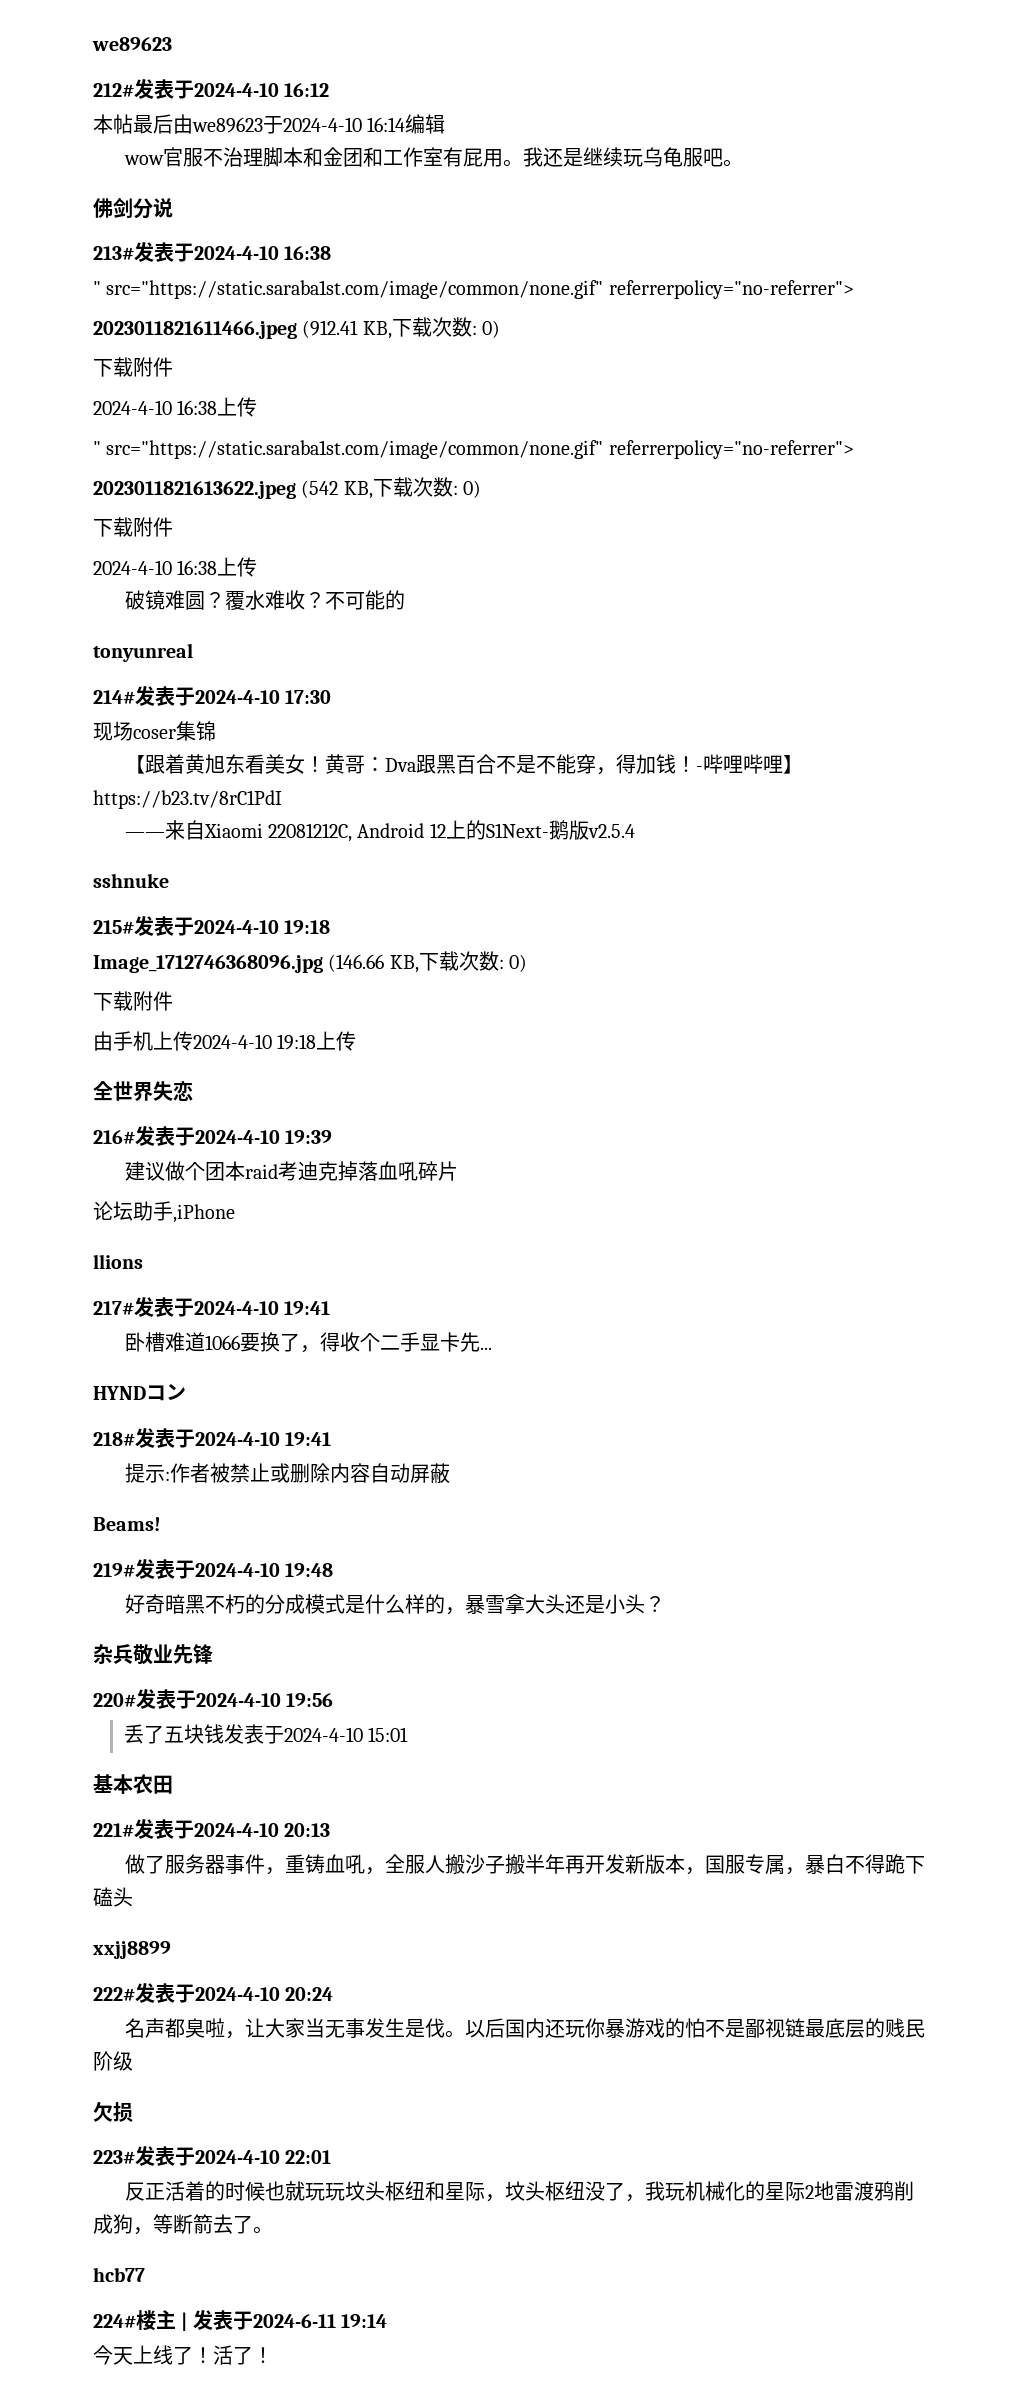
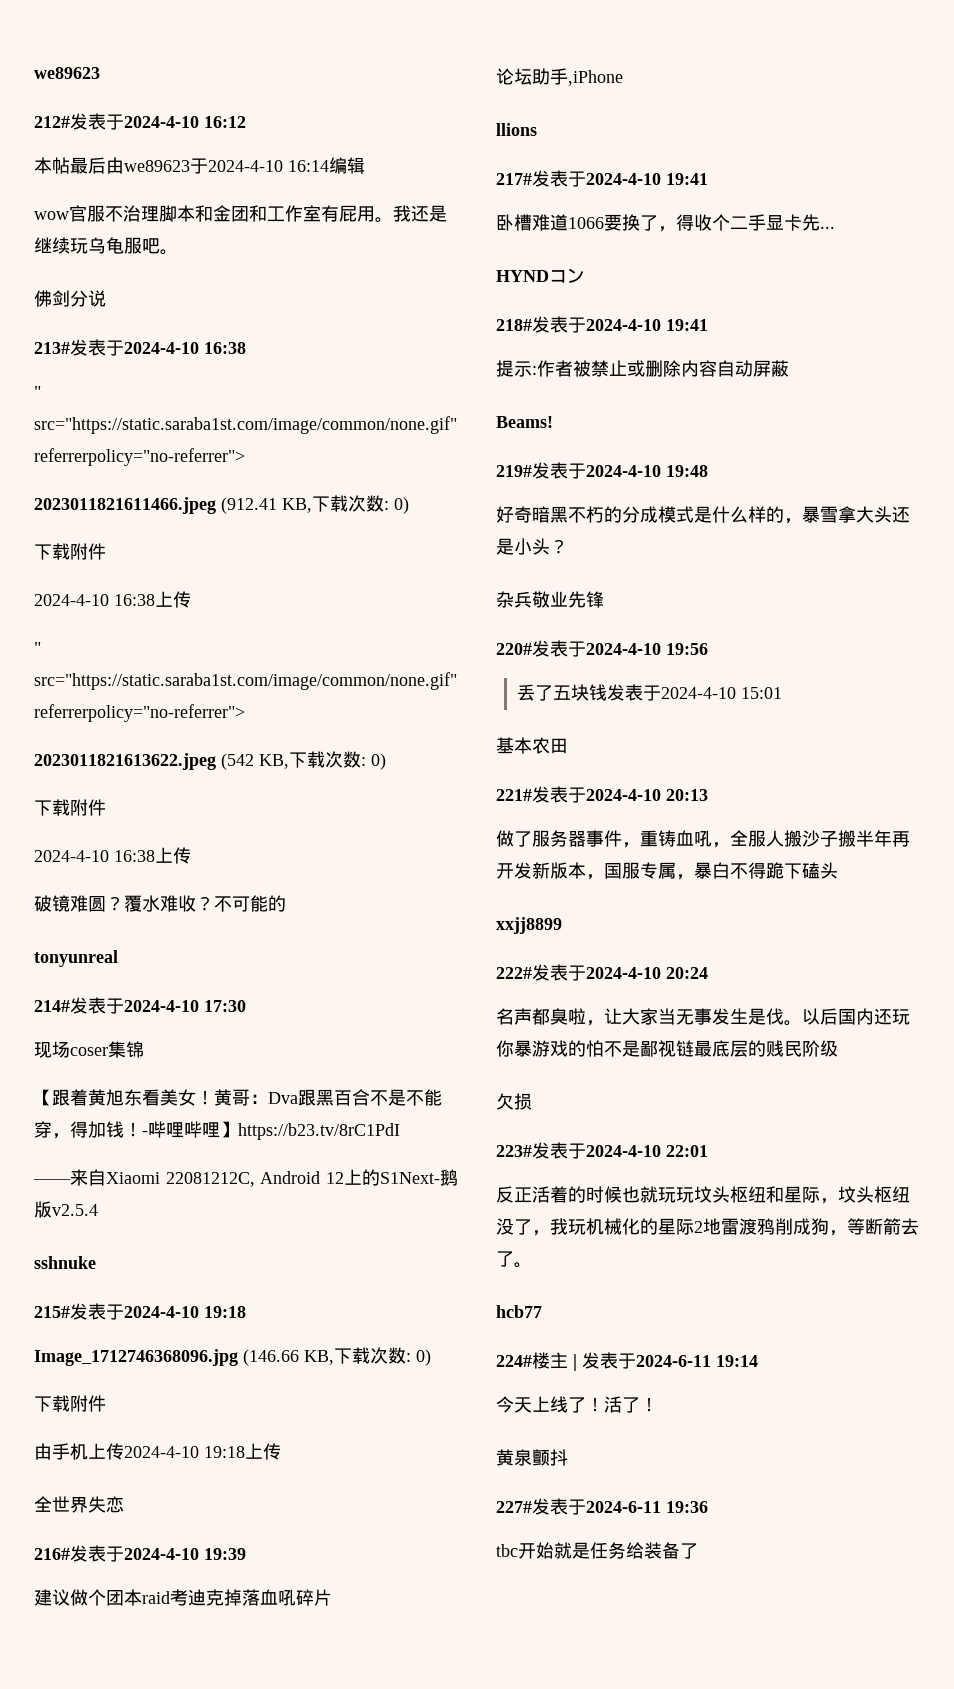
(273, 2355) none -> [496,1449,568,1466] [496,1498,708,1515] [496,1542,698,1559] // 黄泉颤抖 // 227#发表于2024-6-11 19:36 // tbc开始就是任务给装备了

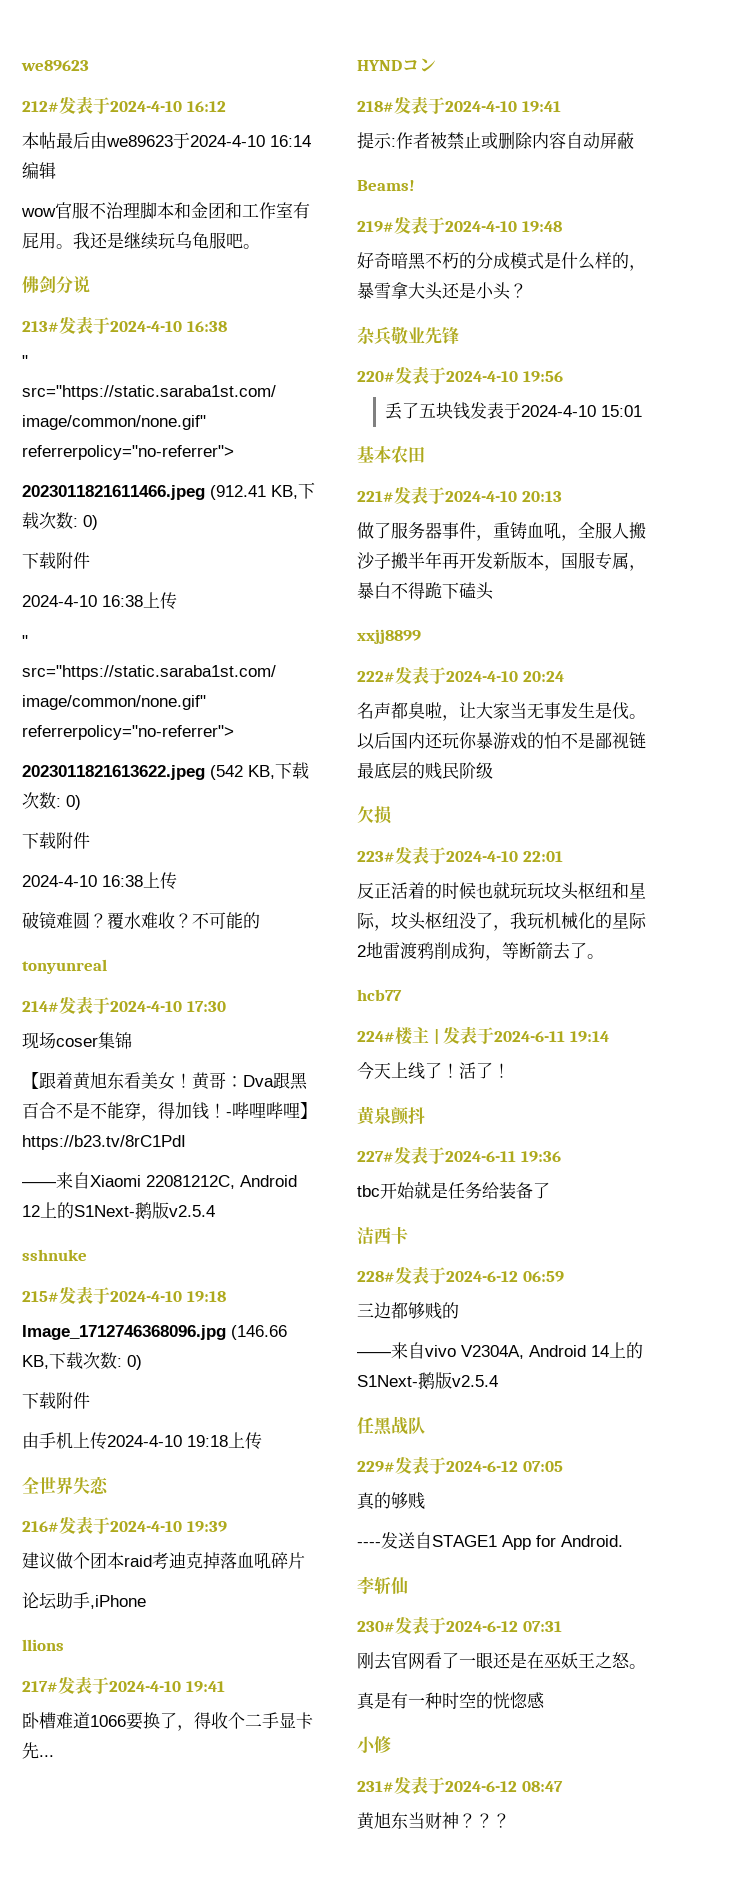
(698, 1551) none -> [357,1226,408,1244] [357,1266,564,1284] [357,1302,459,1319] [357,1342,643,1359] [357,1372,498,1389] [357,1416,425,1436] [357,1456,563,1474] [357,1492,425,1510] [357,1532,623,1550] [357,1576,408,1594] [357,1616,562,1634] [357,1652,646,1670] [357,1692,545,1710] [357,1736,391,1753] [357,1776,563,1794] [357,1812,510,1830] // 洁西卡 // 228#发表于2024-6-12 06:59 // 三边都够贱的 // ——来自vivo V2304A, Android 14上的S1Next-鹅版v2.5.4 // 任黑战队 // 229#发表于2024-6-12 07:05 // 真的够贱 // ----发送自STAGE1 App for Android. // 李斩仙 // 230#发表于2024-6-12 07:31 // 刚去官网看了一眼还是在巫妖王之怒。 // 真是有一种时空的恍惚感 // 小修 // 231#发表于2024-6-12 08:47 // 黄旭东当财神？？？

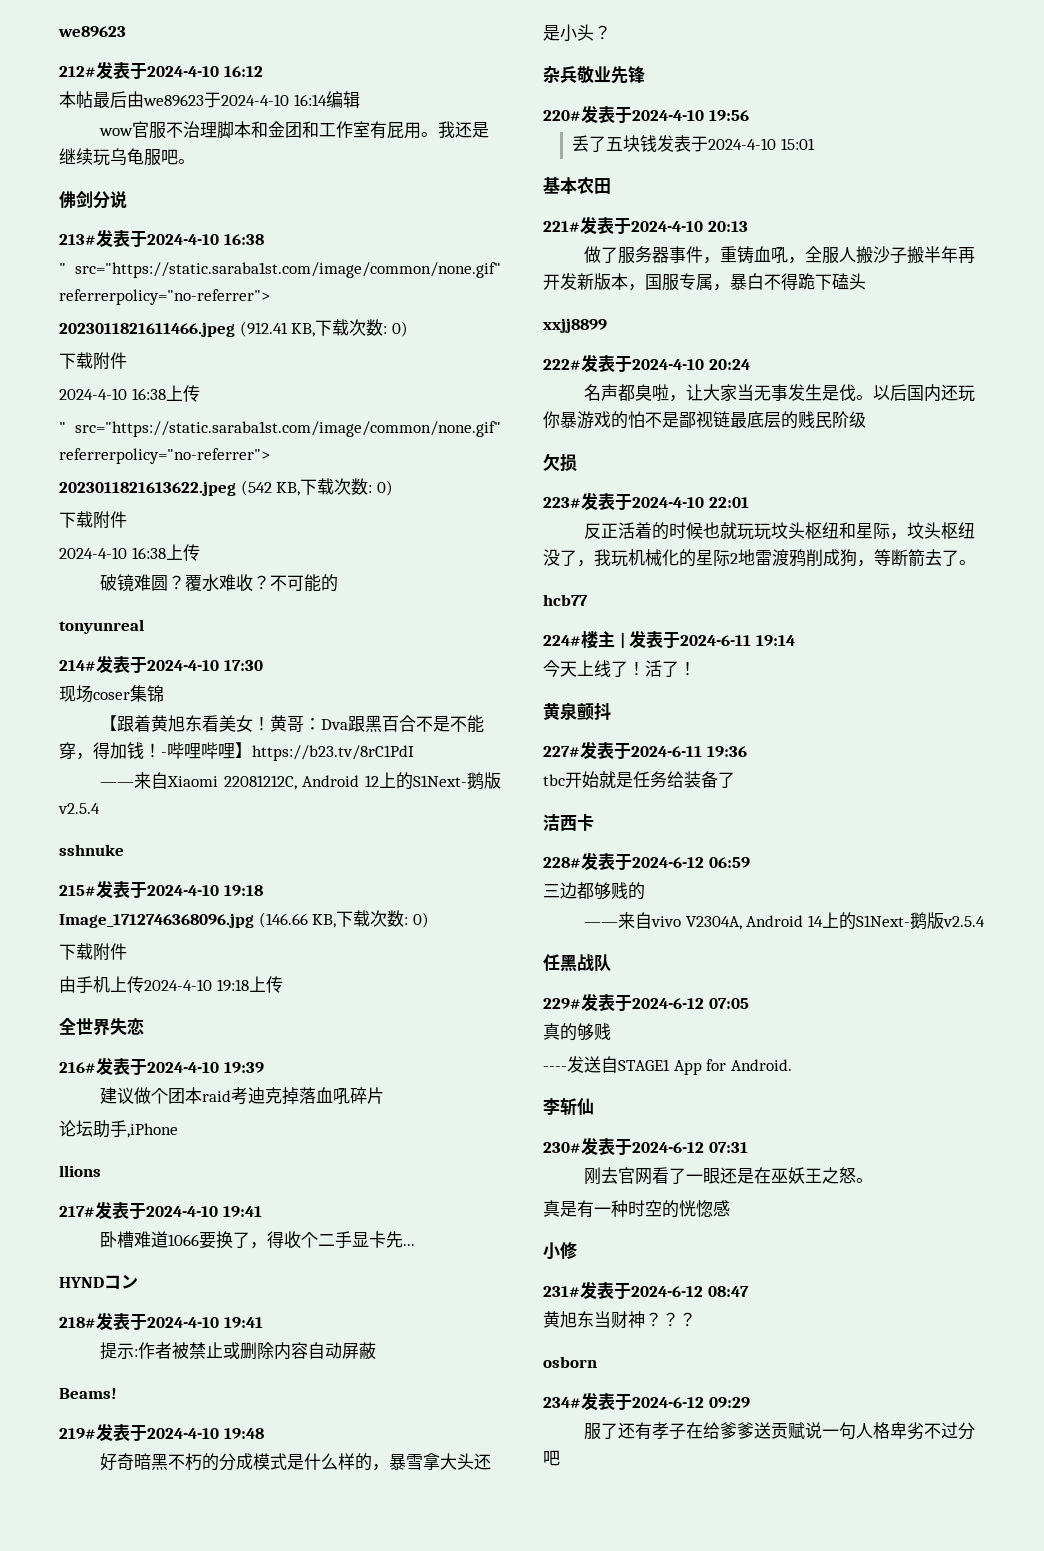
(510, 1820) none -> [543,1356,597,1368] [543,1392,750,1410] [584,1422,976,1440] [543,1450,560,1466] // osborn // 234#发表于2024-6-12 09:29 // 服了还有孝子在给爹爹送贡赋说一句人格卑劣不过分吧

